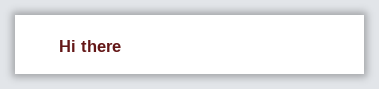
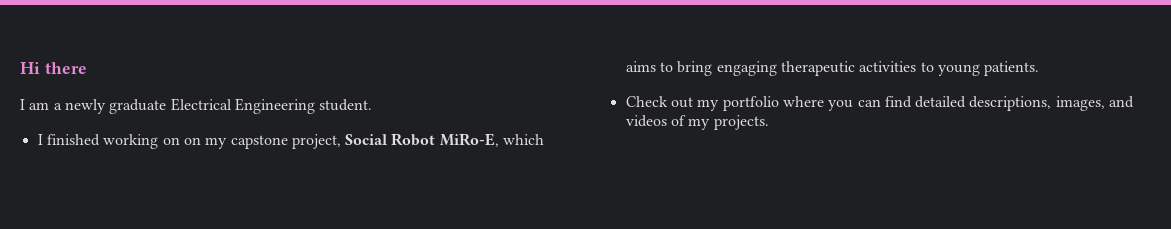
(121, 46) none -> [20,98,373,114] [37,133,545,149] [625,61,1040,76] [625,96,1135,111] [625,115,769,130] // I am a newly graduate Electrical Engineering student. // I finished working on on my capstone project, Social Robot MiRo-E, which aims to bring engaging therapeutic activities to young patients. // Check out my portfolio where you can find detailed descriptions, images, and videos of my projects.

